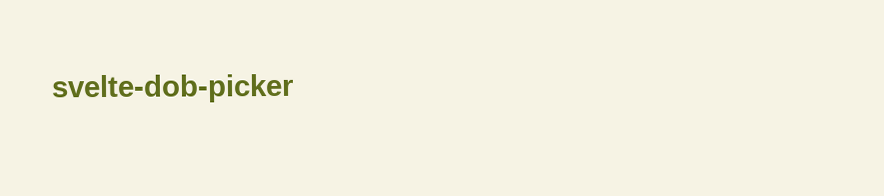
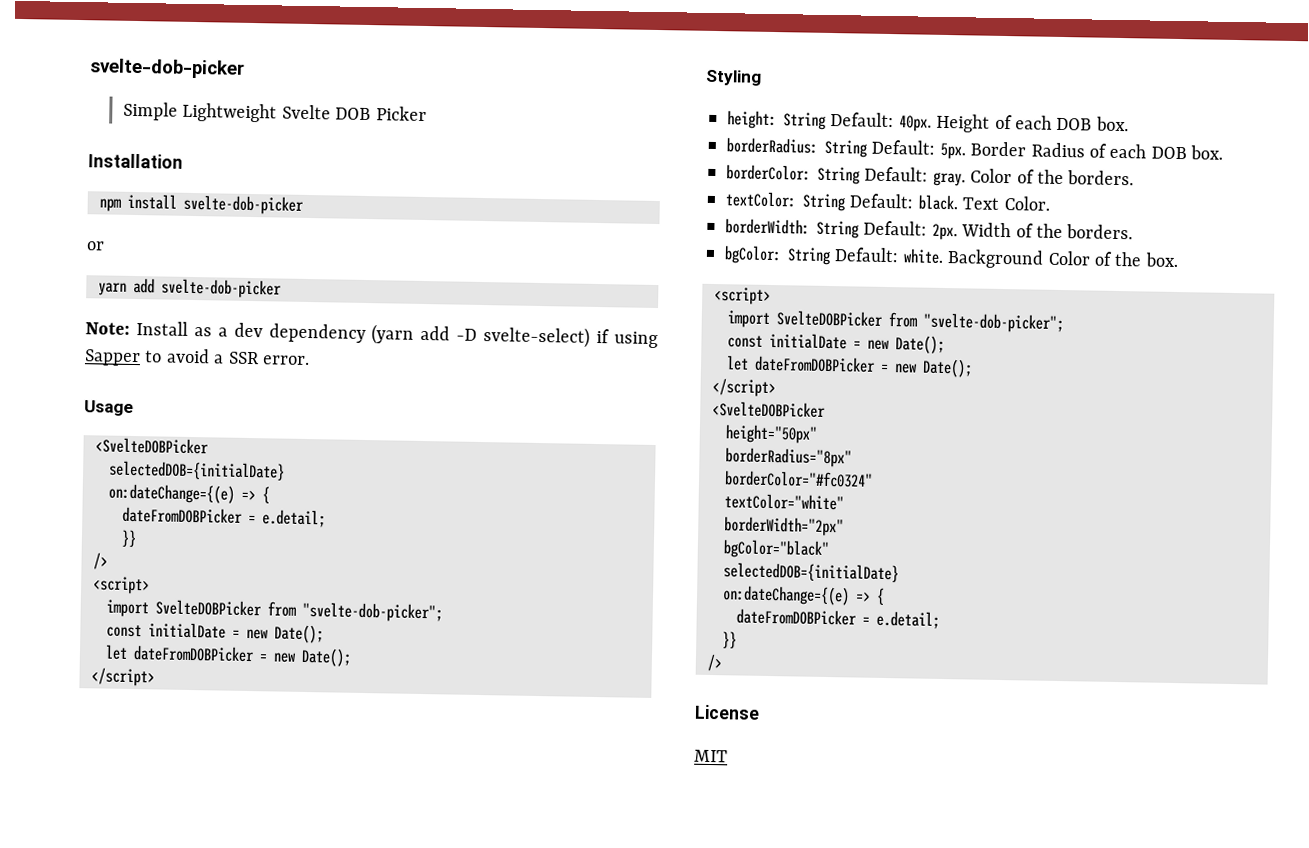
[51,73,295,104] svelte-dob-picker -> [89,58,245,79] [122,101,427,123] [88,153,183,169] [99,193,304,215] [86,241,105,251] [98,277,282,299] [85,321,659,349] [84,348,310,367] [84,400,134,416] [95,437,209,455] [108,460,285,481] [108,483,270,504] [122,506,326,528] [121,529,137,548] [93,552,108,570] [92,576,150,595] [106,599,443,623] [106,622,324,644] [105,644,352,667] [91,667,155,687] [705,69,762,86] [727,110,1129,133] [726,137,1224,160] [726,164,1135,187] [725,191,1050,212] [725,218,1134,241] [724,245,1179,269] [714,287,771,305] [727,310,1064,334] [727,332,945,354] [726,355,973,378] [712,378,776,398] [712,400,826,418] [725,424,817,444] [725,447,852,468] [724,470,873,488] [724,493,844,511] [724,516,844,537] [723,539,830,560] [723,562,899,583] [722,585,885,606] [736,608,940,629] [722,631,737,649] [707,653,723,672] [694,704,760,720] [694,749,728,763] svelte-dob-picker // Simple Lightweight Svelte DOB Picker // Installation // npm install svelte-dob-picker // or // yarn add svelte-dob-picker // Note: Install as a dev dependency (yarn add -D svelte-select) if using Sapper to avoid a SSR error. // Usage // <SvelteDOBPicker // selectedDOB={initialDate} // on:dateChange={(e) => { // dateFromDOBPicker = e.detail; // }} // /> // <script> // import SvelteDOBPicker from "svelte-dob-picker"; // const initialDate = new Date(); // let dateFromDOBPicker = new Date(); // </script> // Styling // height: String Default: 40px. Height of each DOB box. // borderRadius: String Default: 5px. Border Radius of each DOB box. // borderColor: String Default: gray. Color of the borders. // textColor: String Default: black. Text Color. // borderWidth: String Default: 2px. Width of the borders. // bgColor: String Default: white. Background Color of the box. // <script> // import SvelteDOBPicker from "svelte-dob-picker"; // const initialDate = new Date(); // let dateFromDOBPicker = new Date(); // </script> // <SvelteDOBPicker // height="50px" // borderRadius="8px" // borderColor="#fc0324" // textColor="white" // borderWidth="2px" // bgColor="black" // selectedDOB={initialDate} // on:dateChange={(e) => { // dateFromDOBPicker = e.detail; // }} // /> // License // MIT

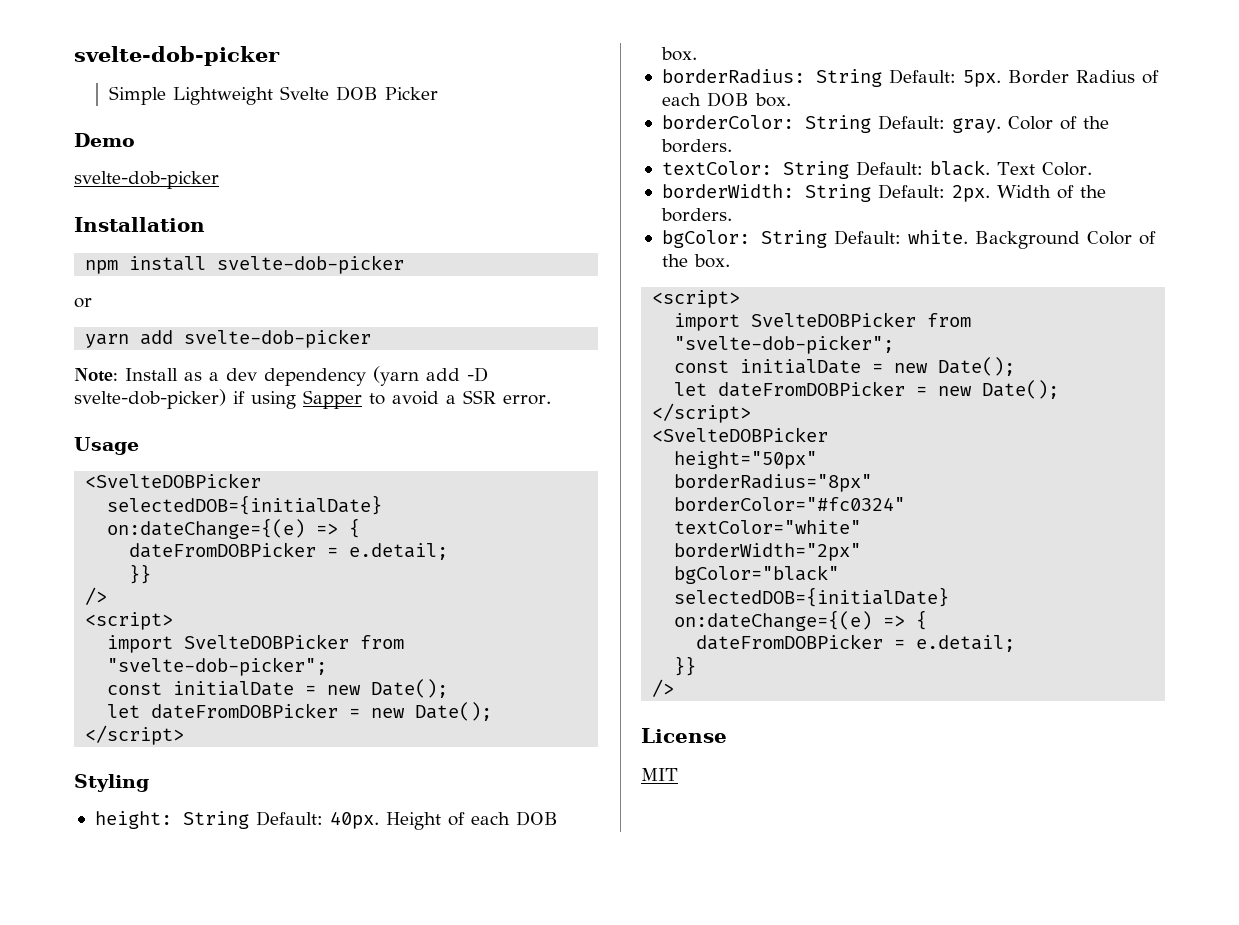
(427, 114) none -> [74,133,135,147] [74,171,219,189] // Demo // svelte-dob-picker
[483,326,591,348] svelte-select) -> [74,389,226,409] svelte-dob-picker)

